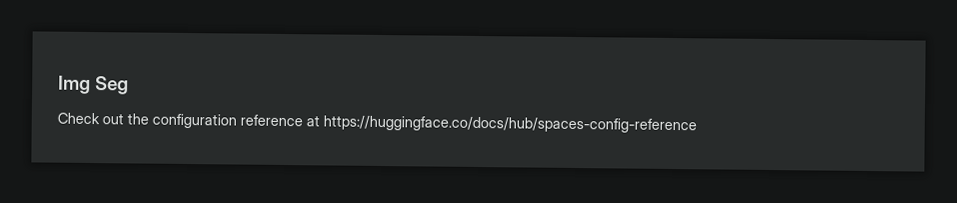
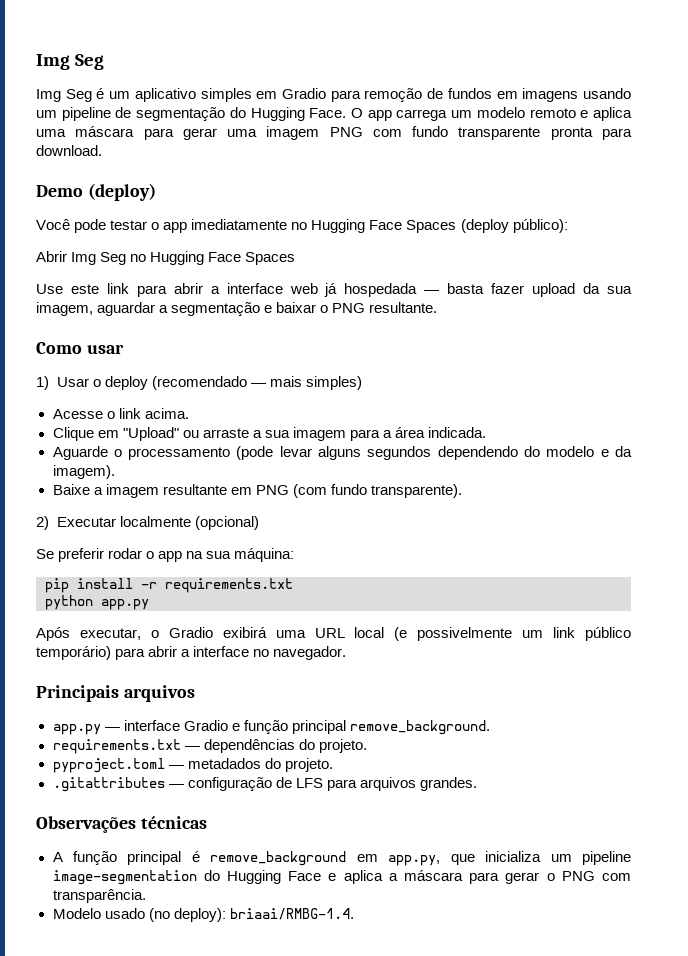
[57,112,697,134] Check out the configuration reference at https://huggingface.co/docs/hub/spaces-config-reference -> [36,88,632,102] [36,107,632,121] [36,126,632,140] [36,145,102,156] [36,183,156,201] [36,219,568,233] [36,251,296,265] [36,283,632,297] [36,302,438,316] [36,342,124,354] [36,376,362,390] [52,408,189,419] [52,427,487,441] [52,446,632,460] [52,465,115,479] [52,484,462,498] [36,516,259,530] [36,548,295,562] [45,578,293,593] [45,595,149,610] [36,627,631,641] [36,646,347,660] [36,685,195,702] [52,720,490,735] [52,739,367,754] [52,758,333,773] [52,777,477,792] [36,816,207,833] [52,851,631,866] [52,870,631,885] [52,889,146,903] [52,908,354,922] Img Seg é um aplicativo simples em Gradio para remoção de fundos em imagens usando um pipeline de segmentação do Hugging Face. O app carrega um modelo remoto e aplica uma máscara para gerar uma imagem PNG com fundo transparente pronta para download. // Demo (deploy) // Você pode testar o app imediatamente no Hugging Face Spaces (deploy público): // Abrir Img Seg no Hugging Face Spaces // Use este link para abrir a interface web já hospedada — basta fazer upload da sua imagem, aguardar a segmentação e baixar o PNG resultante. // Como usar // 1) Usar o deploy (recomendado — mais simples) // Acesse o link acima. // Clique em "Upload" ou arraste a sua imagem para a área indicada. // Aguarde o processamento (pode levar alguns segundos dependendo do modelo e da imagem). // Baixe a imagem resultante em PNG (com fundo transparente). // 2) Executar localmente (opcional) // Se preferir rodar o app na sua máquina: // pip install -r requirements.txt // python app.py // Após executar, o Gradio exibirá uma URL local (e possivelmente um link público temporário) para abrir a interface no navegador. // Principais arquivos // app.py — interface Gradio e função principal remove_background. // requirements.txt — dependências do projeto. // pyproject.toml — metadados do projeto. // .gitattributes — configuração de LFS para arquivos grandes. // Observações técnicas // A função principal é remove_background em app.py, que inicializa um pipeline image-segmentation do Hugging Face e aplica a máscara para gerar o PNG com transparência. // Modelo usado (no deploy): briaai/RMBG-1.4.

